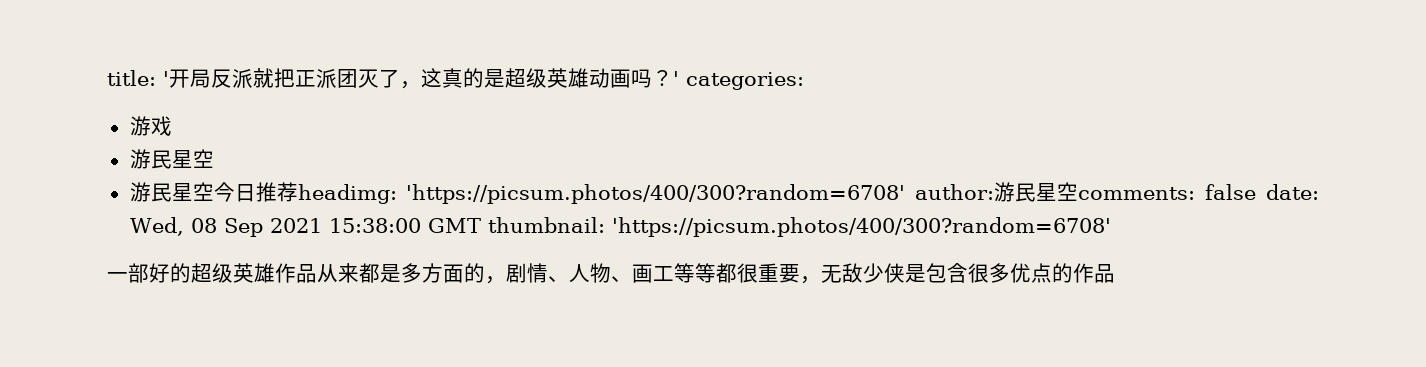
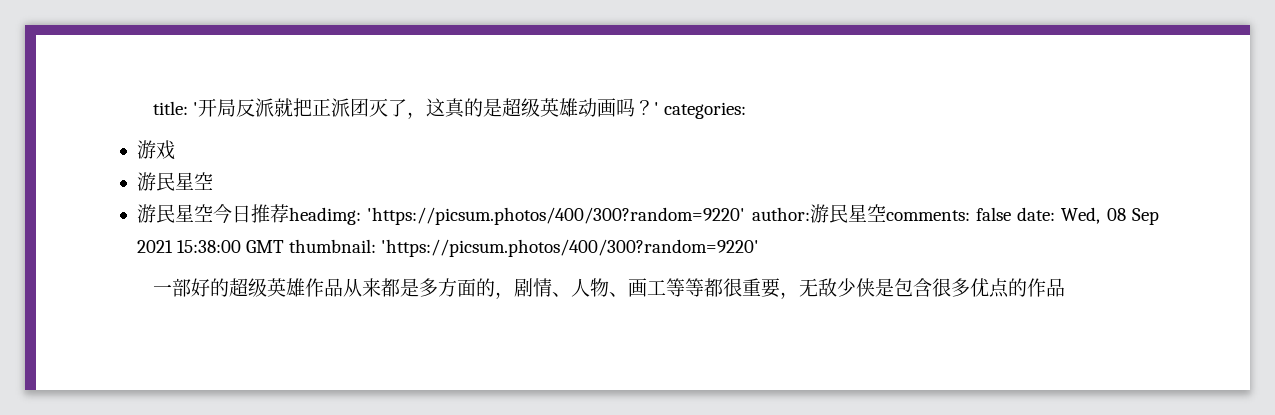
[406,184,906,204] 'https://picsum.photos/400/300?random=6708' -> [367,207,746,225] 'https://picsum.photos/400/300?random=9220'
[611,217,1111,237] 'https://picsum.photos/400/300?random=6708' -> [381,239,760,257] 'https://picsum.photos/400/300?random=9220'

